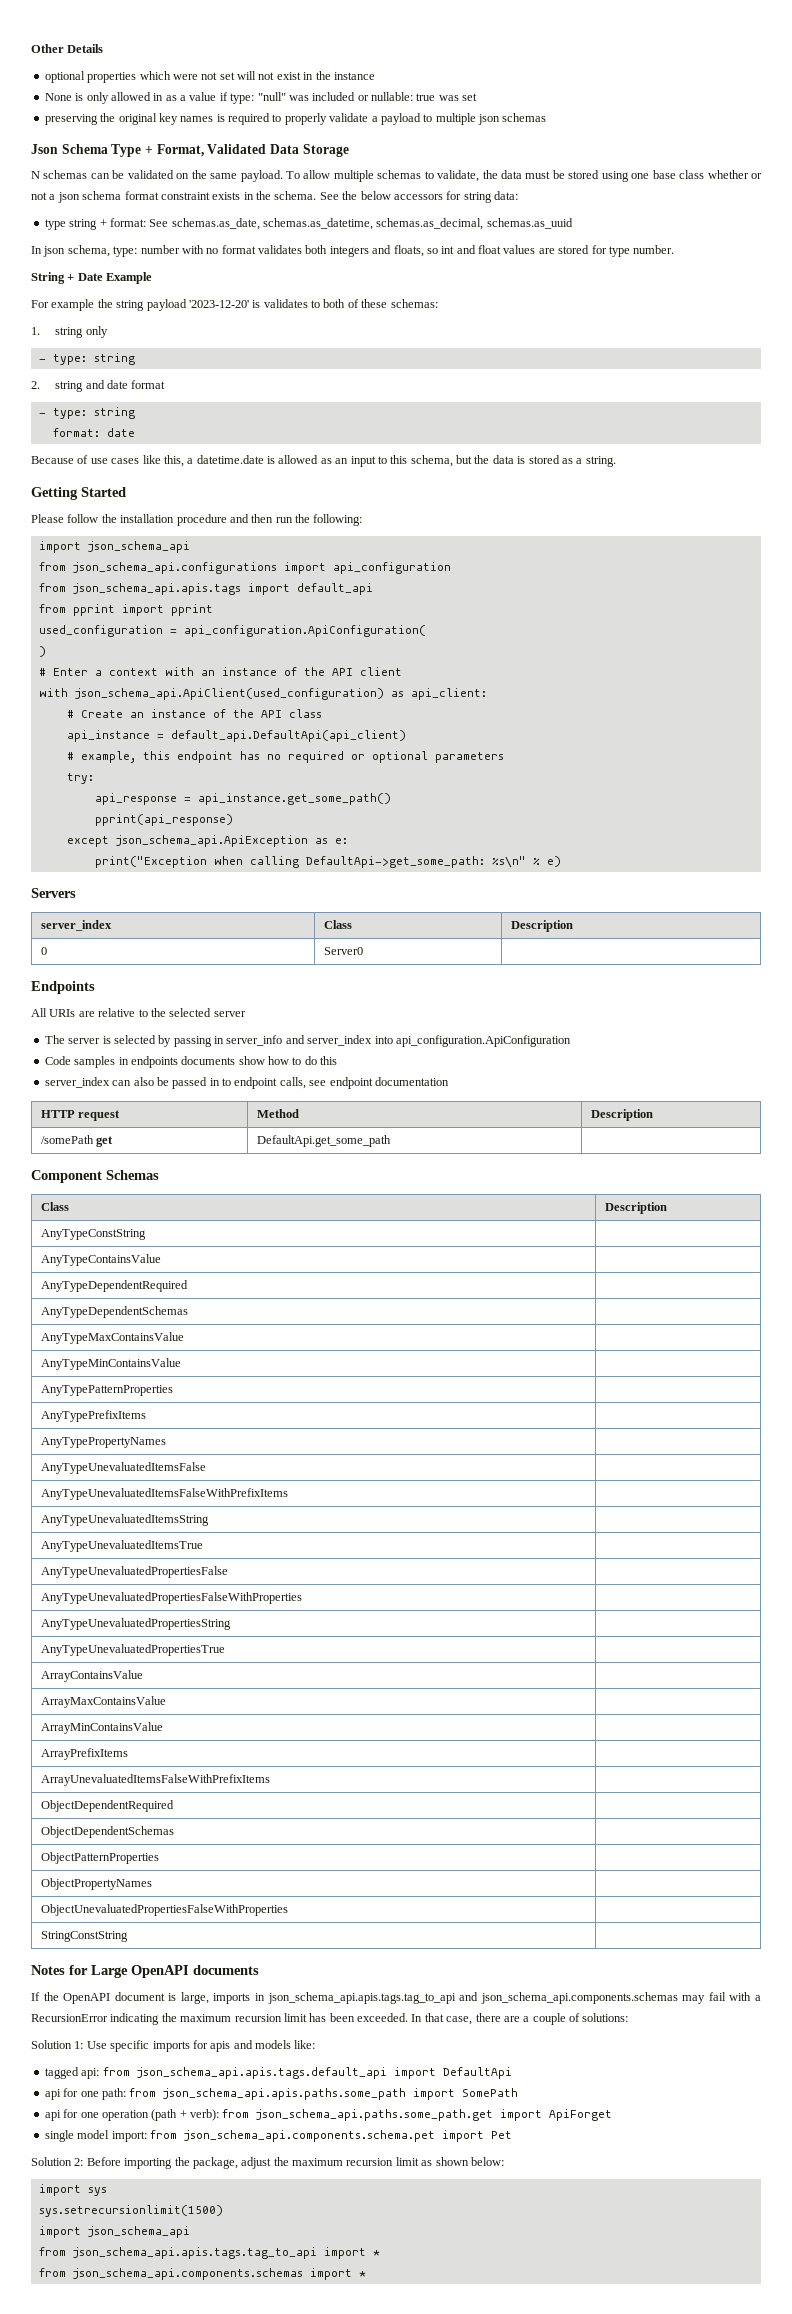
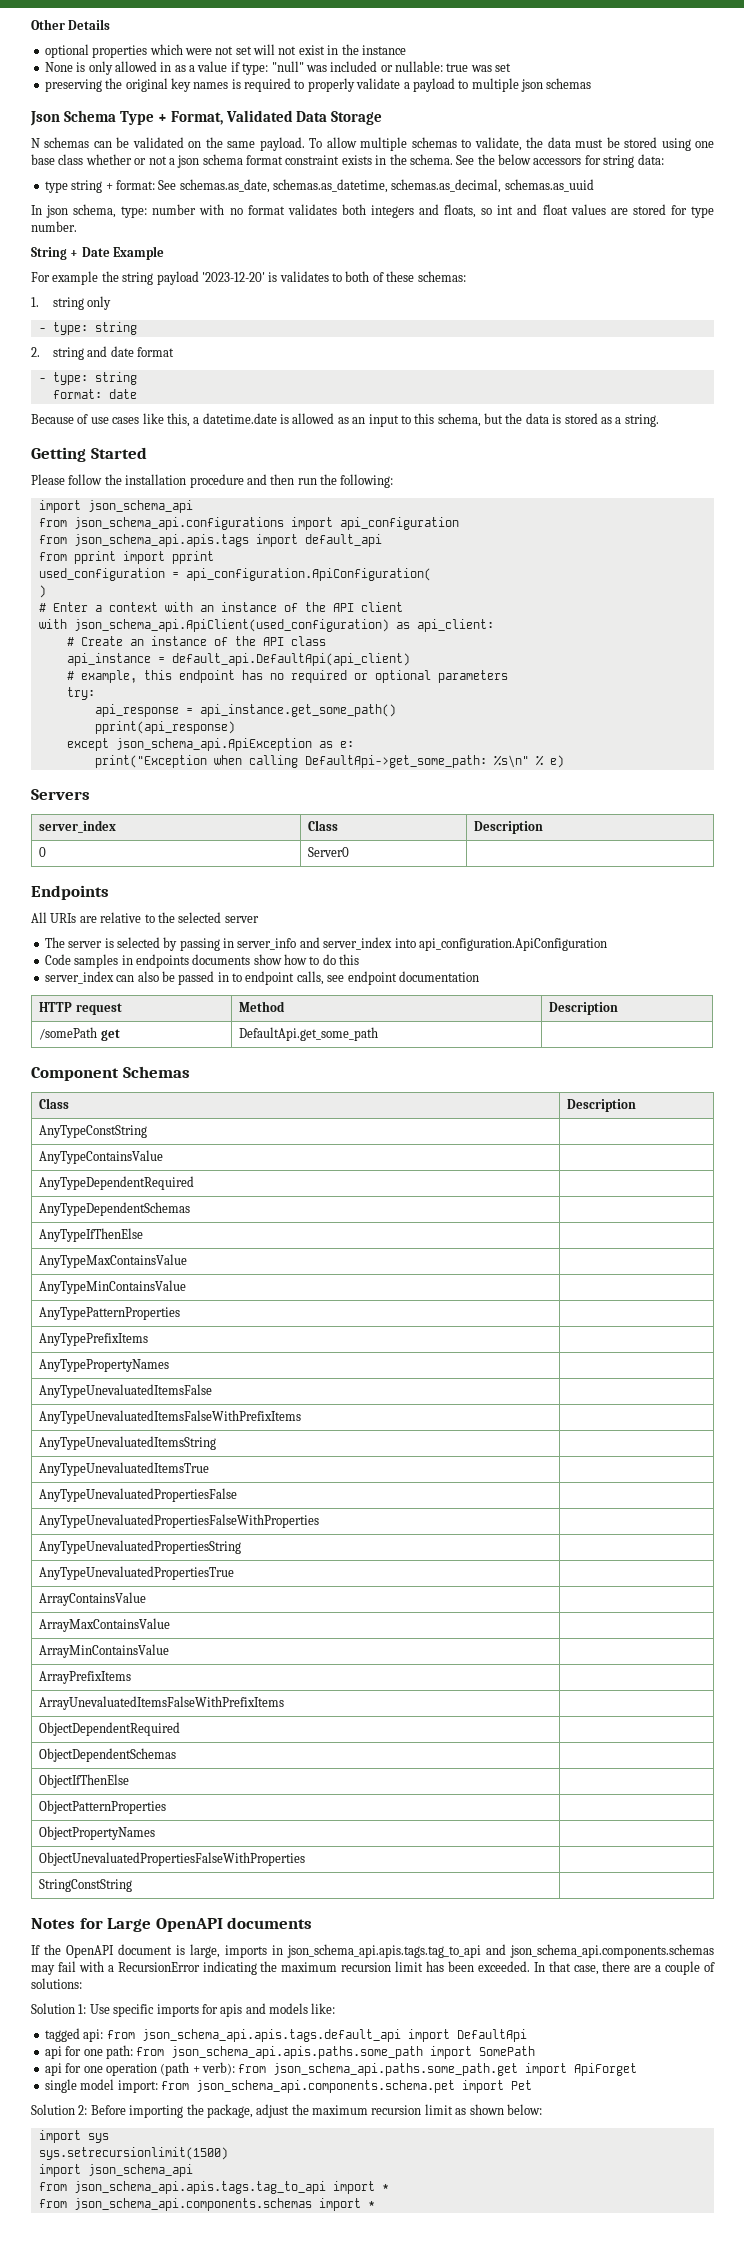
(188, 1312) none -> [39,1228,144,1242] // AnyTypeIfThenElse |
(174, 1832) none -> [39,1774,130,1788] // ObjectIfThenElse |

